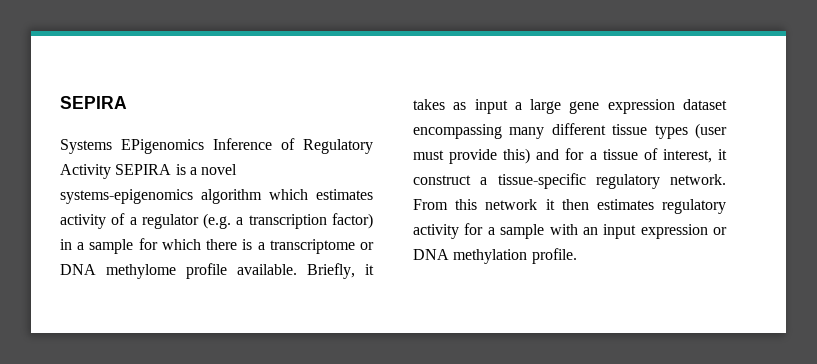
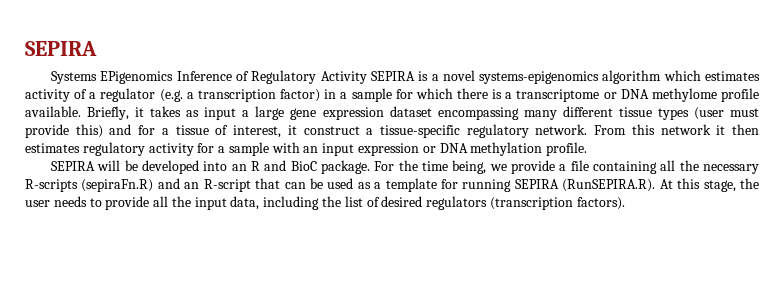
(577, 256) none -> [51,160,759,174] [25,178,760,192] [25,196,625,210] // SEPIRA will be developed into an R and BioC package. For the time being, we provide a file containing all the necessary R-scripts (sepiraFn.R) and an R-script that can be used as a template for running SEPIRA (RunSEPIRA.R). At this stage, the user needs to provide all the input data, including the list of desired regulators (transcription factors).

